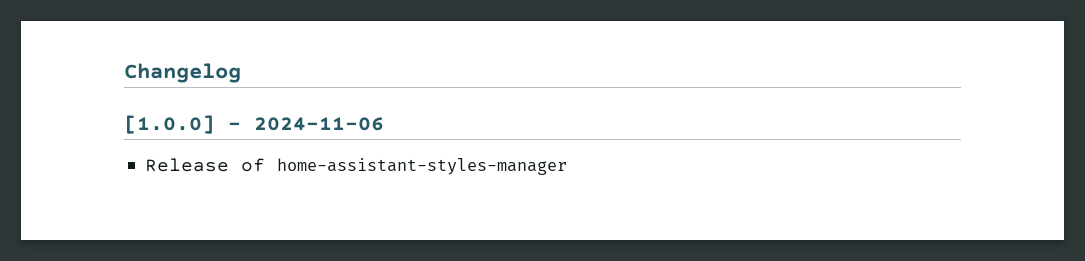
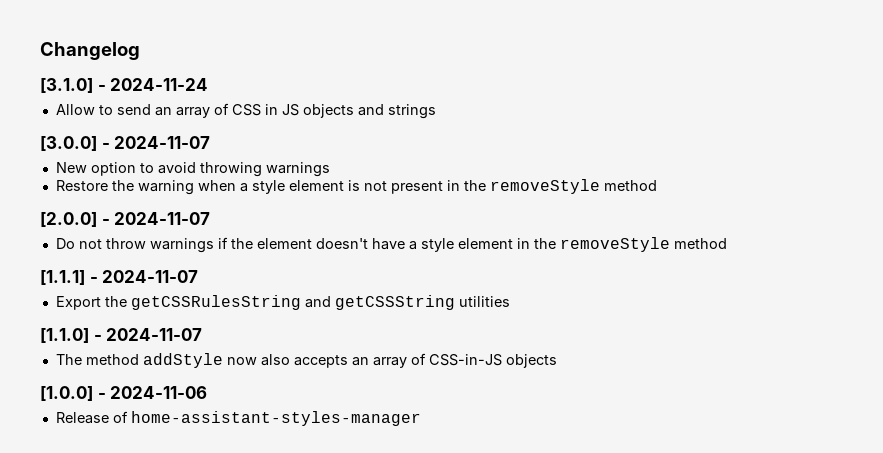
(241, 73) none -> [40,78,209,93] [55,103,436,119] [40,136,211,151] [55,162,330,177] [55,179,657,195] [40,212,211,227] [55,237,727,253] [40,270,199,285] [55,295,510,310] [40,328,203,343] [55,353,557,368] // [3.1.0] - 2024-11-24 // Allow to send an array of CSS in JS objects and strings // [3.0.0] - 2024-11-07 // New option to avoid throwing warnings // Restore the warning when a style element is not present in the removeStyle method // [2.0.0] - 2024-11-07 // Do not throw warnings if the element doesn't have a style element in the removeStyle method // [1.1.1] - 2024-11-07 // Export the getCSSRulesString and getCSSString utilities // [1.1.0] - 2024-11-07 // The method addStyle now also accepts an array of CSS-in-JS objects

